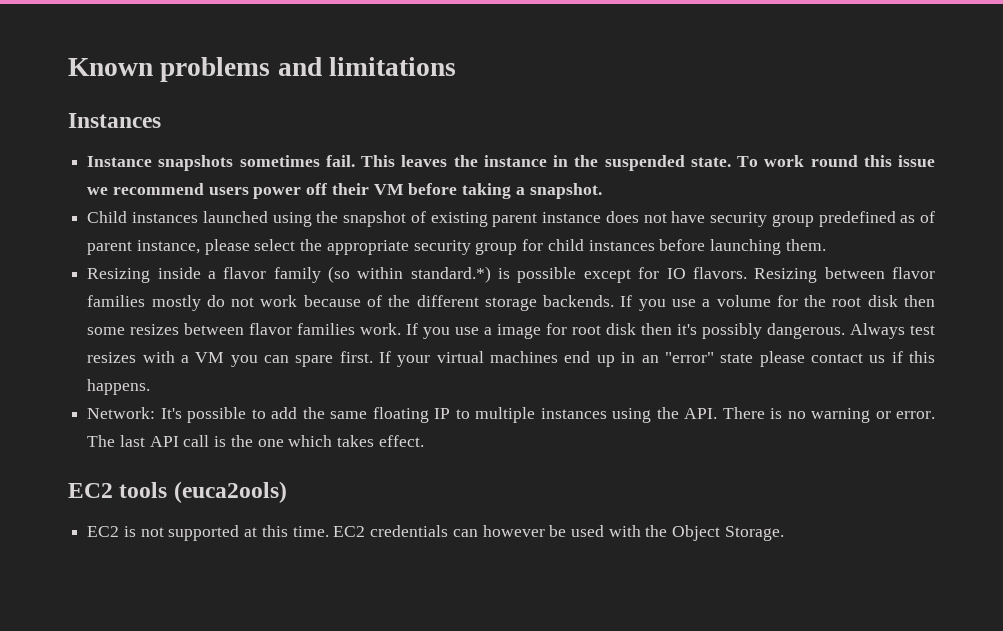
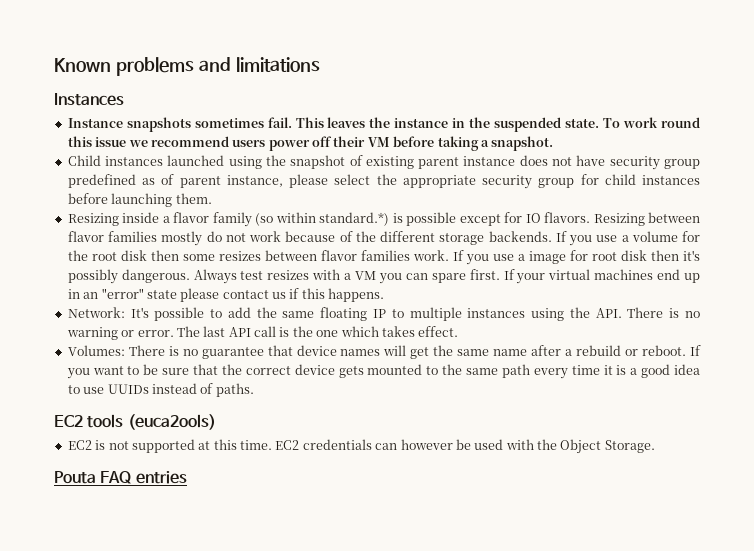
(424, 441) none -> [67,345,701,359] [66,364,700,379] [67,383,254,397] // Volumes: There is no guarantee that device names will get the same name after a rebuild or reboot. If you want to be sure that the correct device gets mounted to the same path every time it is a good idea to use UUIDs instead of paths.
(784, 533) none -> [54,471,187,484] // Pouta FAQ entries

